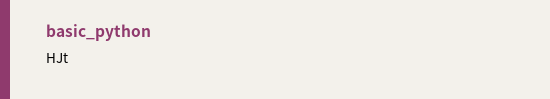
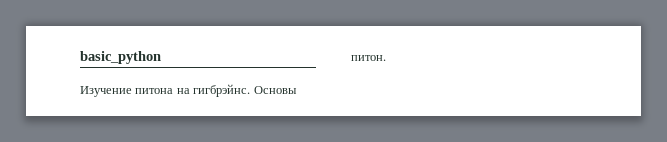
[46,52,68,63] HJt -> [80,84,297,97] [351,55,386,61] Изучение питона на гигбрэйнс. Основы питон.

